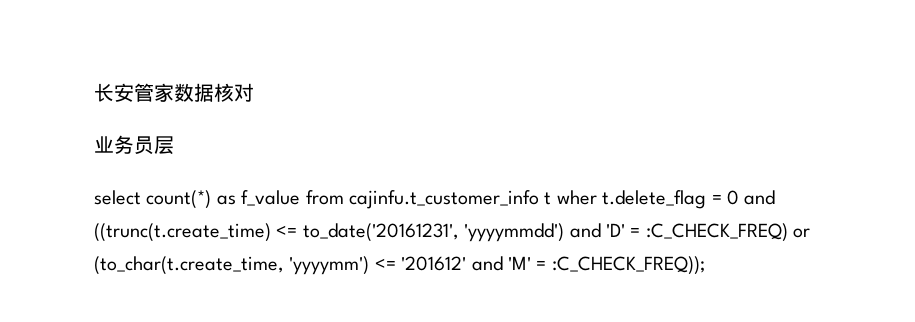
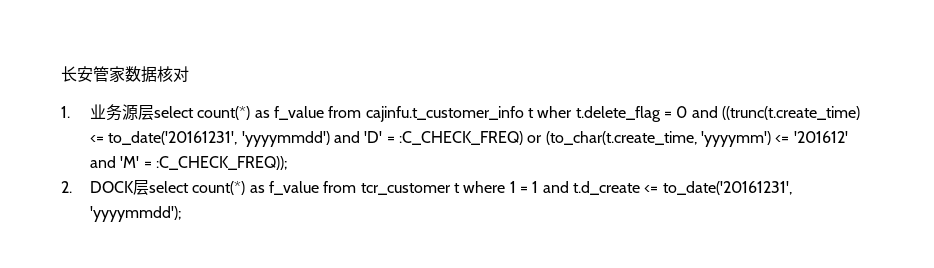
[94,135,174,155] 业务员层 // -> [61,104,155,121] 1.业务源层
(705, 265) none -> [61,180,792,195] [90,206,182,222] // 2. DOCK层select count(*) as f_value from tcr_customer t where 1 = 1 and t.d_create <= to_date('20161231', 'yyyymmdd');

